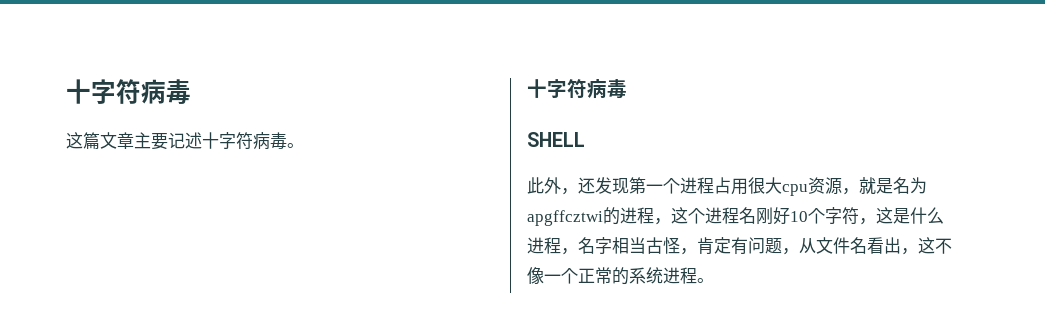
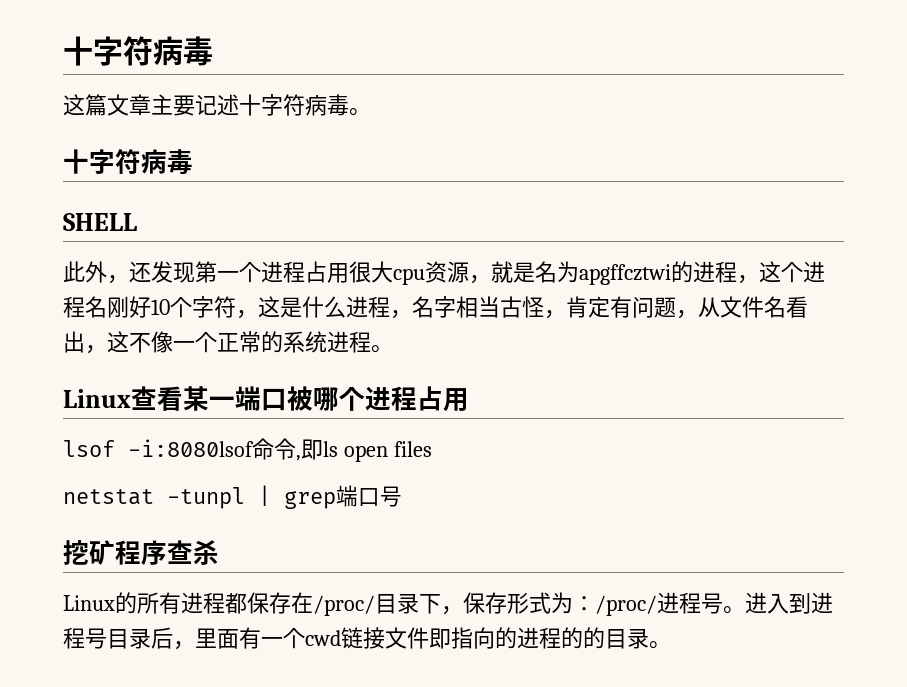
(714, 280) none -> [63,386,469,412] [63,438,432,462] [63,485,402,509] [63,540,219,565] [63,592,833,616] [63,627,671,650] // Linux查看某一端口被哪个进程占用 // lsof -i:8080lsof命令,即ls open files // netstat -tunpl | grep端口号 // 挖矿程序查杀 // Linux的所有进程都保存在/proc/目录下，保存形式为：/proc/进程号。进入到进程号目录后，里面有一个cwd链接文件即指向的进程的的目录。

